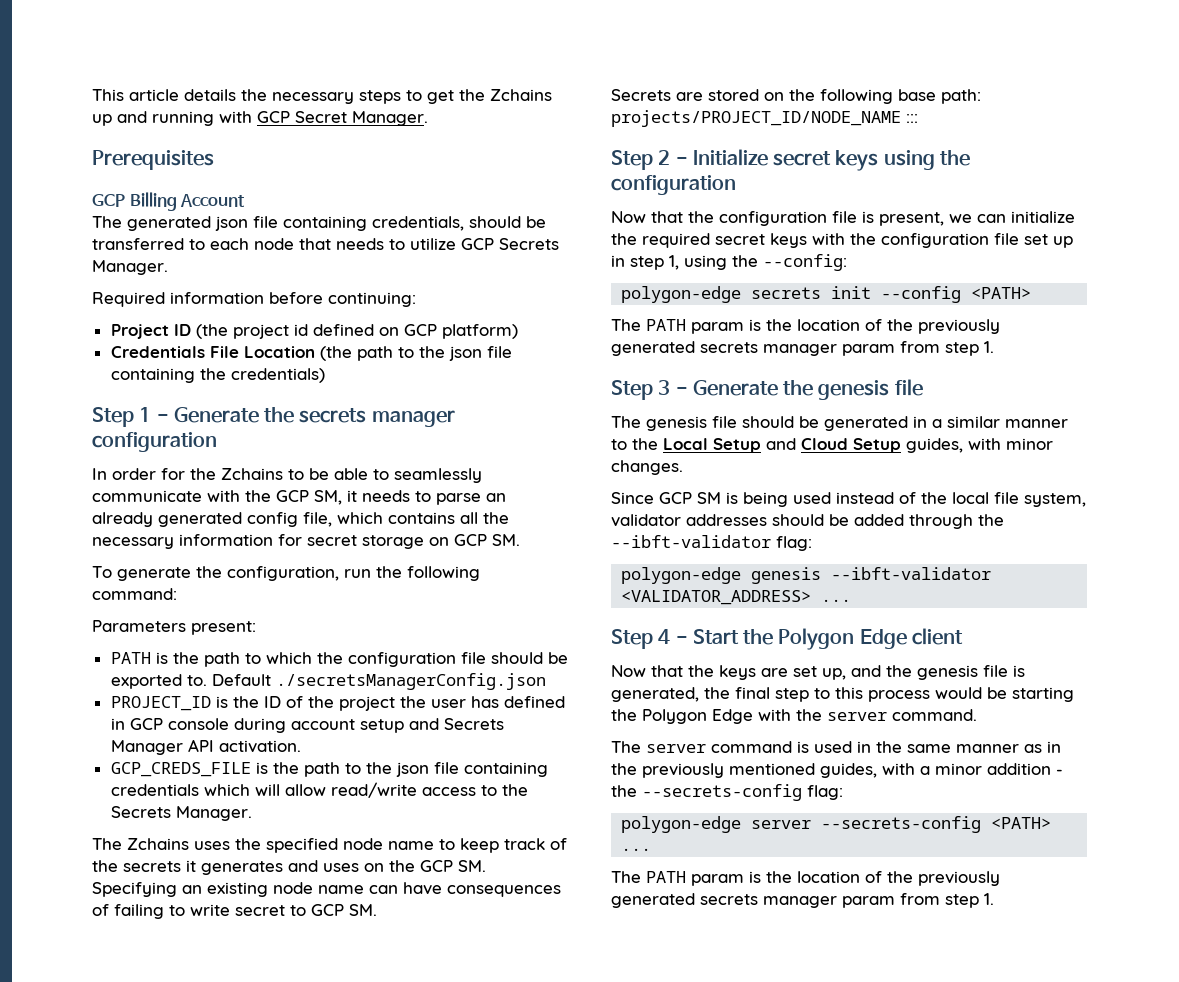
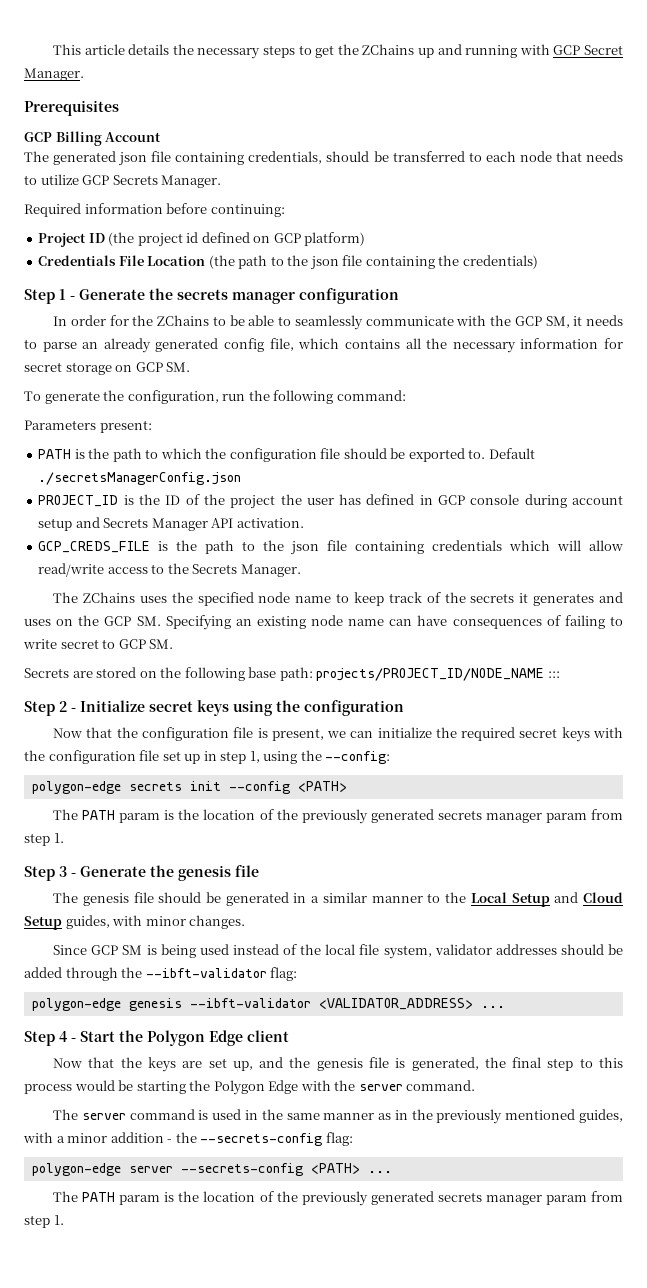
[490,89,552,101] Zchains -> [362,44,415,55] ZChains
[221,468,283,480] Zchains -> [157,315,210,326] ZChains
[127,838,189,850] Zchains -> [82,592,135,603] ZChains

